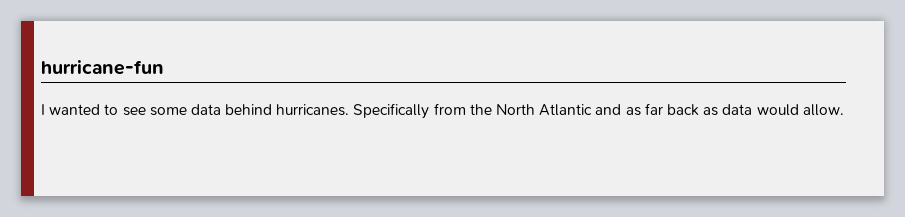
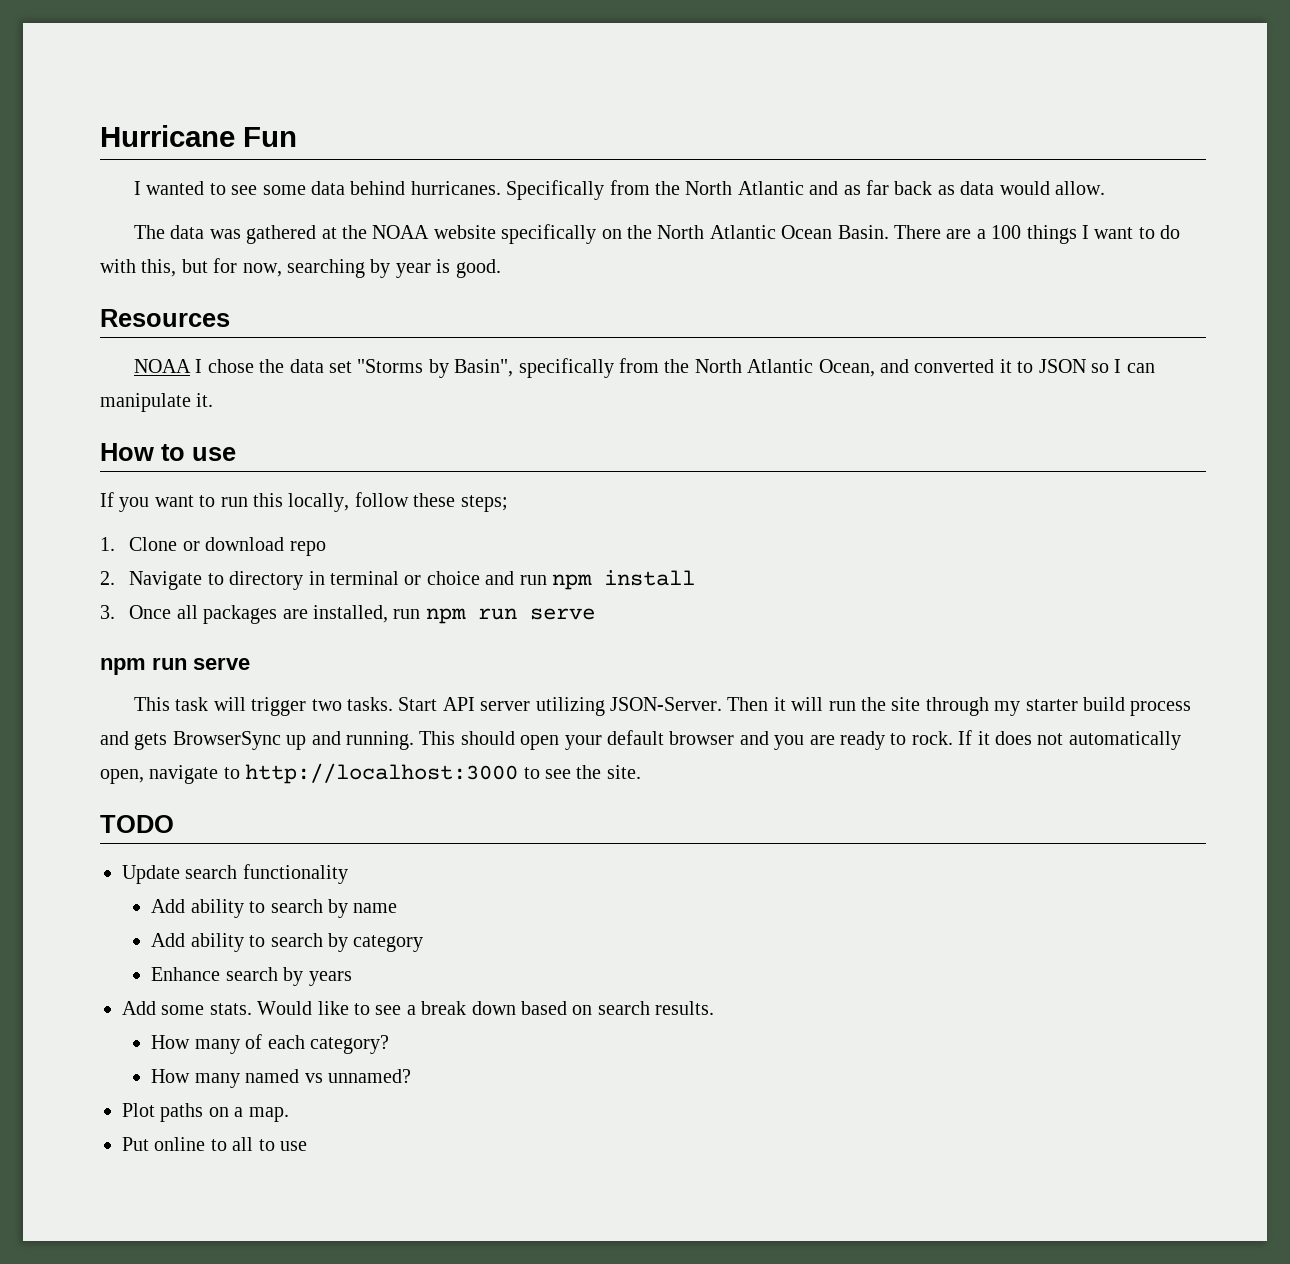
[41,60,164,75] hurricane-fun -> [100,125,297,147] Hurricane Fun
(844, 110) none -> [134,224,1181,244] [100,258,501,278] [100,309,230,327] [134,358,1155,378] [100,393,214,412] [100,443,236,461] [100,492,508,512] [100,537,326,556] [100,570,695,590] [100,605,595,624] [100,657,250,675] [134,697,1192,716] [100,730,1181,750] [100,763,641,784] [100,815,174,833] [122,864,348,884] [151,899,398,918] [151,933,424,952] [151,967,352,986] [122,1001,715,1015] [151,1034,389,1054] [151,1069,411,1088] [122,1103,289,1122] [122,1137,307,1151] // The data was gathered at the NOAA website specifically on the North Atlantic Ocean Basin. There are a 100 things I want to do with this, but for now, searching by year is good. // Resources // NOAA I chose the data set "Storms by Basin", specifically from the North Atlantic Ocean, and converted it to JSON so I can manipulate it. // How to use // If you want to run this locally, follow these steps; // 1. Clone or download repo // 2. Navigate to directory in terminal or choice and run npm install // 3. Once all packages are installed, run npm run serve // npm run serve // This task will trigger two tasks. Start API server utilizing JSON-Server. Then it will run the site through my starter build process and gets BrowserSync up and running. This should open your default browser and you are ready to rock. If it does not automatically open, navigate to http://localhost:3000 to see the site. // TODO // Update search functionality // Add ability to search by name // Add ability to search by category // Enhance search by years // Add some stats. Would like to see a break down based on search results. // How many of each category? // How many named vs unnamed? // Plot paths on a map. // Put online to all to use

